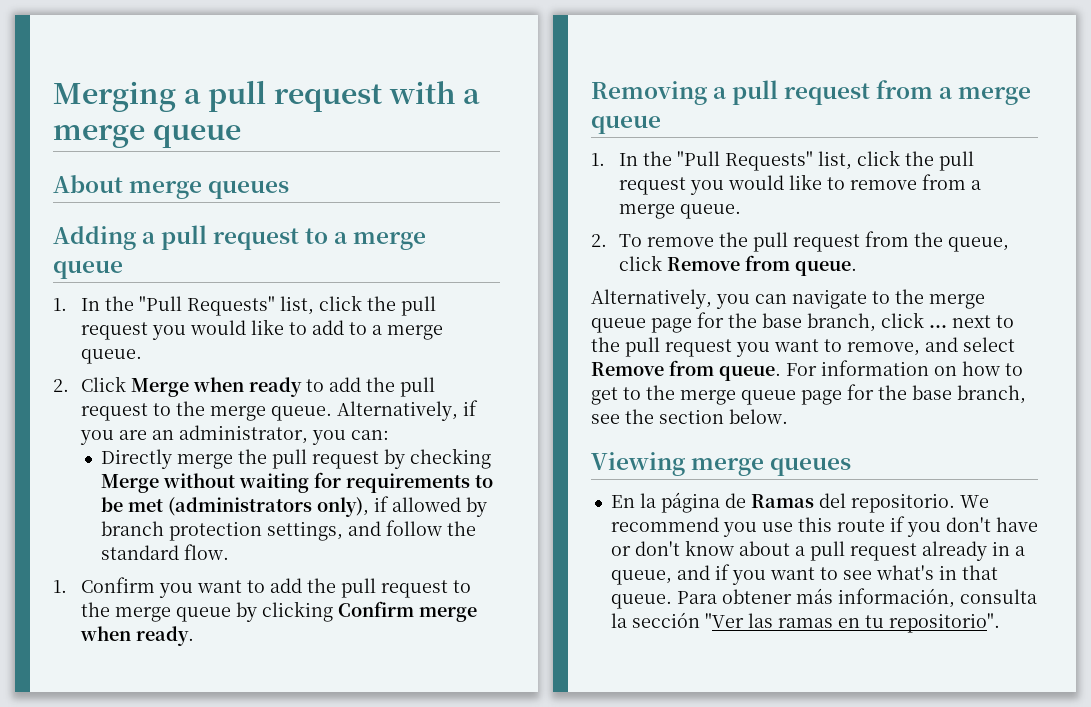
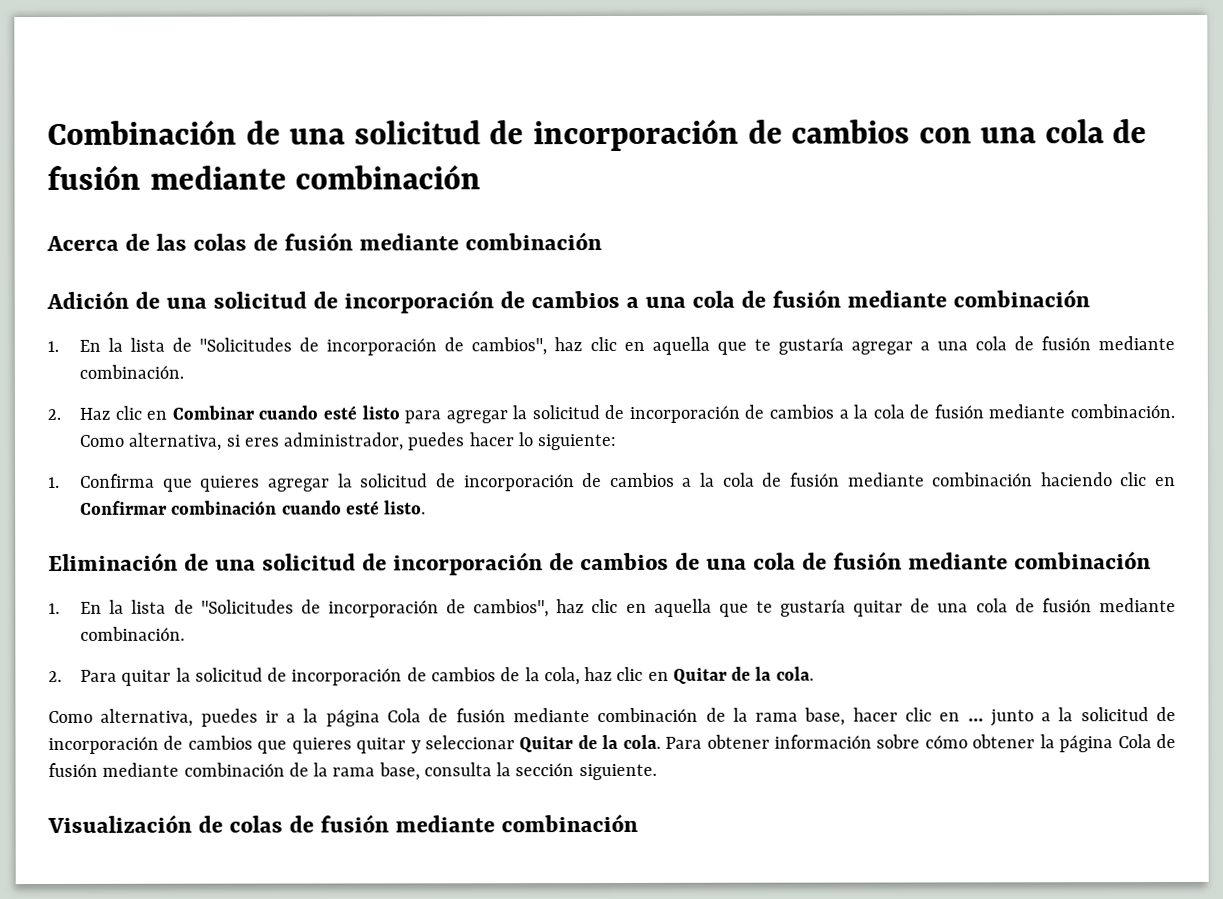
[53,80,481,112] [53,124,241,148] [53,175,290,199] [53,225,427,250] [53,260,123,279] [53,295,437,316] [81,319,444,340] [81,349,143,364] [53,376,436,397] [81,400,479,421] [80,425,390,445] [100,448,491,469] [100,472,493,493] [100,496,487,517] [100,520,476,541] [100,544,229,560] [53,577,472,598] [81,601,478,622] [80,626,195,646] [591,80,1032,105] [591,115,661,134] [591,150,975,171] [619,174,982,195] [619,204,742,219] [591,231,1010,252] [619,255,858,276] [591,289,985,309] [591,312,1014,333] [591,337,1015,357] [591,360,1023,381] [591,384,1026,405] [591,409,788,424] [591,452,852,476] [610,492,989,513] [610,516,1038,537] [610,540,1025,561] [610,564,998,585] [610,588,1037,609] [610,612,1000,633] Merging a pull request with a merge queue // About merge queues // Adding a pull request to a merge queue // 1. In the "Pull Requests" list, click the pull request you would like to add to a merge queue. // 2. Click Merge when ready to add the pull request to the merge queue. Alternatively, if you are an administrator, you can: // Directly merge the pull request by checking Merge without waiting for requirements to be met (administrators only), if allowed by branch protection settings, and follow the standard flow. // 1. Confirm you want to add the pull request to the merge queue by clicking Confirm merge when ready. // Removing a pull request from a merge queue // 1. In the "Pull Requests" list, click the pull request you would like to remove from a merge queue. // 2. To remove the pull request from the queue, click Remove from queue. // Alternatively, you can navigate to the merge queue page for the base branch, click ... next to the pull request you want to remove, and select Remove from queue. For information on how to get to the merge queue page for the base branch, see the section below. // Viewing merge queues // En la página de Ramas del repositorio. We recommend you use this route if you don't have or don't know about a pull request already in a queue, and if you want to see what's in that queue. Para obtener más información, consulta la sección "Ver las ramas en tu repositorio". -> [47,118,1148,152] [47,164,482,190] [46,232,603,251] [46,289,1091,314] [47,336,1176,356] [79,364,185,379] [47,404,1175,424] [79,432,618,451] [48,472,1176,492] [80,500,427,515] [48,551,1152,576] [48,598,1176,618] [80,626,186,641] [48,666,814,686] [48,707,1176,727] [48,734,1176,754] [48,762,657,781] [47,813,639,833] Combinación de una solicitud de incorporación de cambios con una cola de fusión mediante combinación // Acerca de las colas de fusión mediante combinación // Adición de una solicitud de incorporación de cambios a una cola de fusión mediante combinación // 1. En la lista de "Solicitudes de incorporación de cambios", haz clic en aquella que te gustaría agregar a una cola de fusión mediante combinación. // 2. Haz clic en Combinar cuando esté listo para agregar la solicitud de incorporación de cambios a la cola de fusión mediante combinación. Como alternativa, si eres administrador, puedes hacer lo siguiente: // 1. Confirma que quieres agregar la solicitud de incorporación de cambios a la cola de fusión mediante combinación haciendo clic en Confirmar combinación cuando esté listo. // Eliminación de una solicitud de incorporación de cambios de una cola de fusión mediante combinación // 1. En la lista de "Solicitudes de incorporación de cambios", haz clic en aquella que te gustaría quitar de una cola de fusión mediante combinación. // 2. Para quitar la solicitud de incorporación de cambios de la cola, haz clic en Quitar de la cola. // Como alternativa, puedes ir a la página Cola de fusión mediante combinación de la rama base, hacer clic en ... junto a la solicitud de incorporación de cambios que quieres quitar y seleccionar Quitar de la cola. Para obtener información sobre cómo obtener la página Cola de fusión mediante combinación de la rama base, consulta la sección siguiente. // Visualización de colas de fusión mediante combinación

